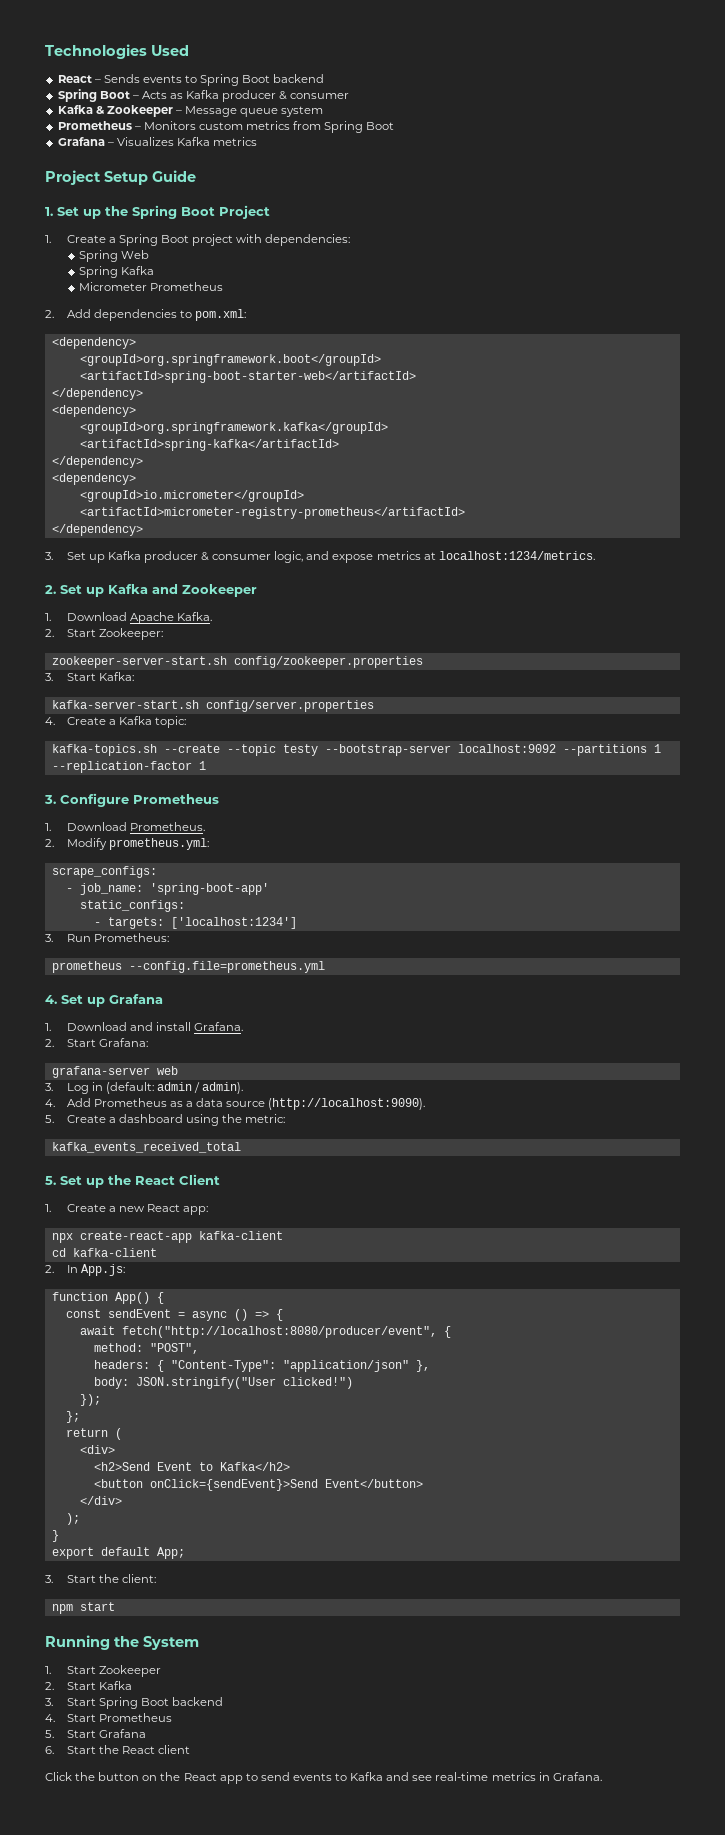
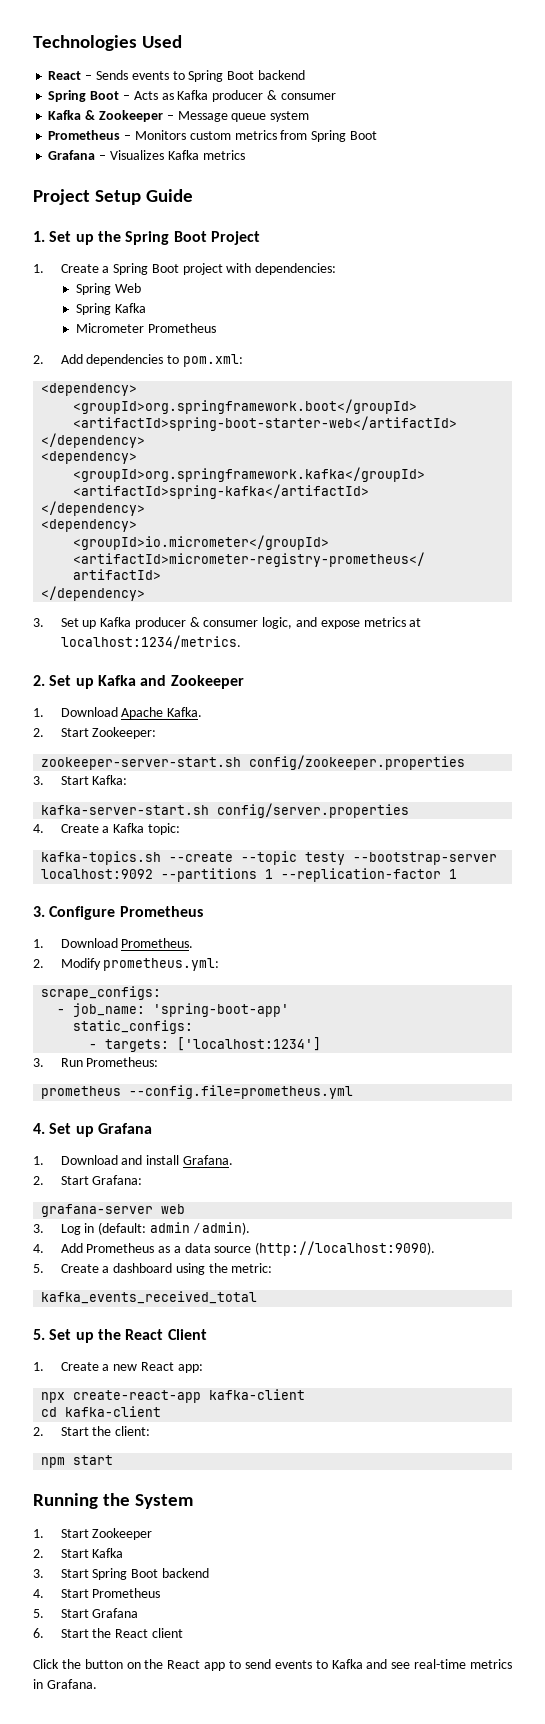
[66,1264,125,1276] [51,1292,164,1304] [65,1309,283,1321] [79,1326,451,1338] [93,1343,199,1354] [93,1360,430,1372] [93,1377,353,1389] [79,1394,101,1406] [65,1411,80,1423] [65,1428,122,1440] [79,1445,115,1454] [93,1462,290,1471] [93,1479,423,1491] [79,1496,122,1505] [65,1513,80,1525] [51,1530,59,1542] [51,1547,185,1559] [45,1575,53,1583] In App.js: // function App() { // const sendEvent = async () => { // await fetch("http://localhost:8080/producer/event", { // method: "POST", // headers: { "Content-Type": "application/json" }, // body: JSON.stringify("User clicked!") // }); // }; // return ( // <div> // <h2>Send Event to Kafka</h2> // <button onClick={sendEvent}>Send Event</button> // </div> // ); // } // export default App; // 3. -> (44, 1431) none

